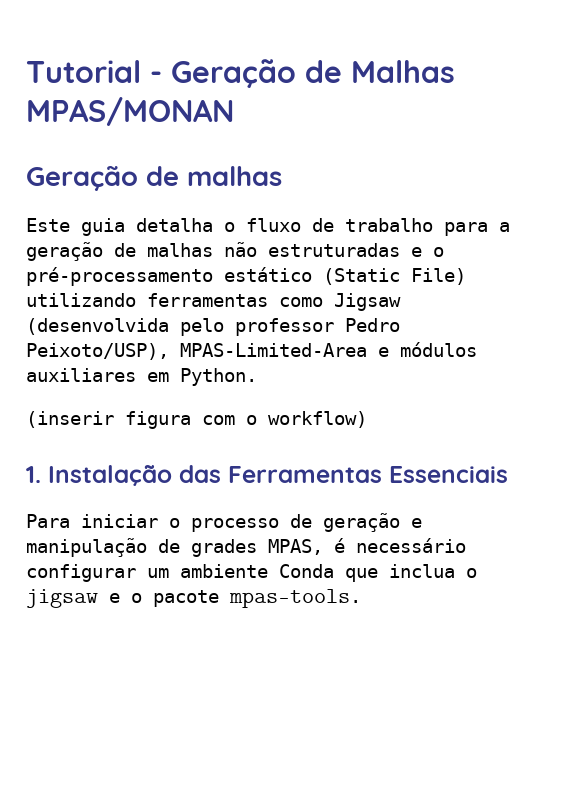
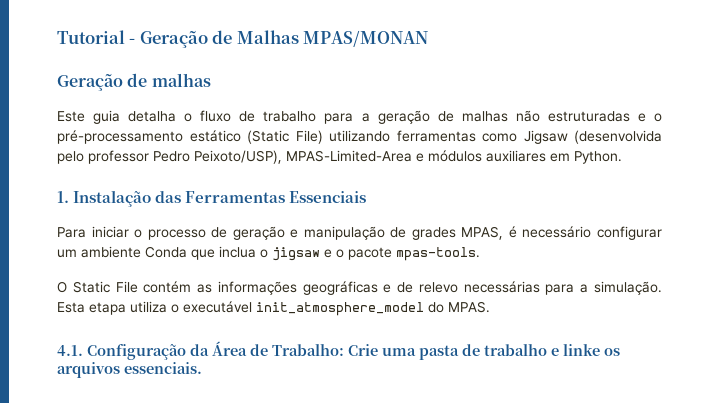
[26,411,367,429] // (inserir figura com o workflow) -> (622, 157) none
(361, 598) none -> [57,281,662,295] [57,301,490,316] [57,341,620,360] [57,362,202,378] // O Static File contém as informações geográficas e de relevo necessárias para a simulação. Esta etapa utiliza o executável init_atmosphere_model do MPAS. // 4.1. Configuração da Área de Trabalho: Crie uma pasta de trabalho e linke os arquivos essenciais.

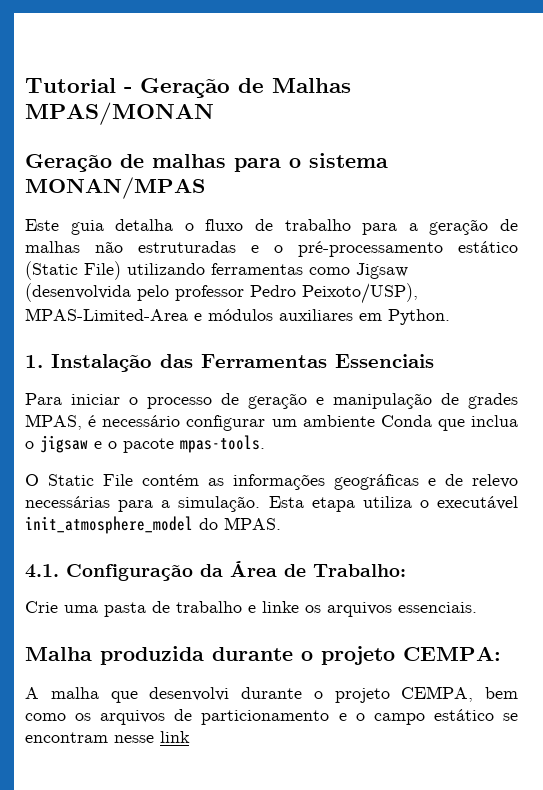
(211, 80) none -> [234,153,388,172] [25,177,205,199] para o sistema MONAN/MPAS
(344, 350) none -> (406, 570) //
(202, 368) none -> [25,646,501,665] [25,686,518,703] [25,709,518,725] [25,731,190,743] // Malha produzida durante o projeto CEMPA: // A malha que desenvolvi durante o projeto CEMPA, bem como os arquivos de particionamento e o campo estático se encontram nesse link

